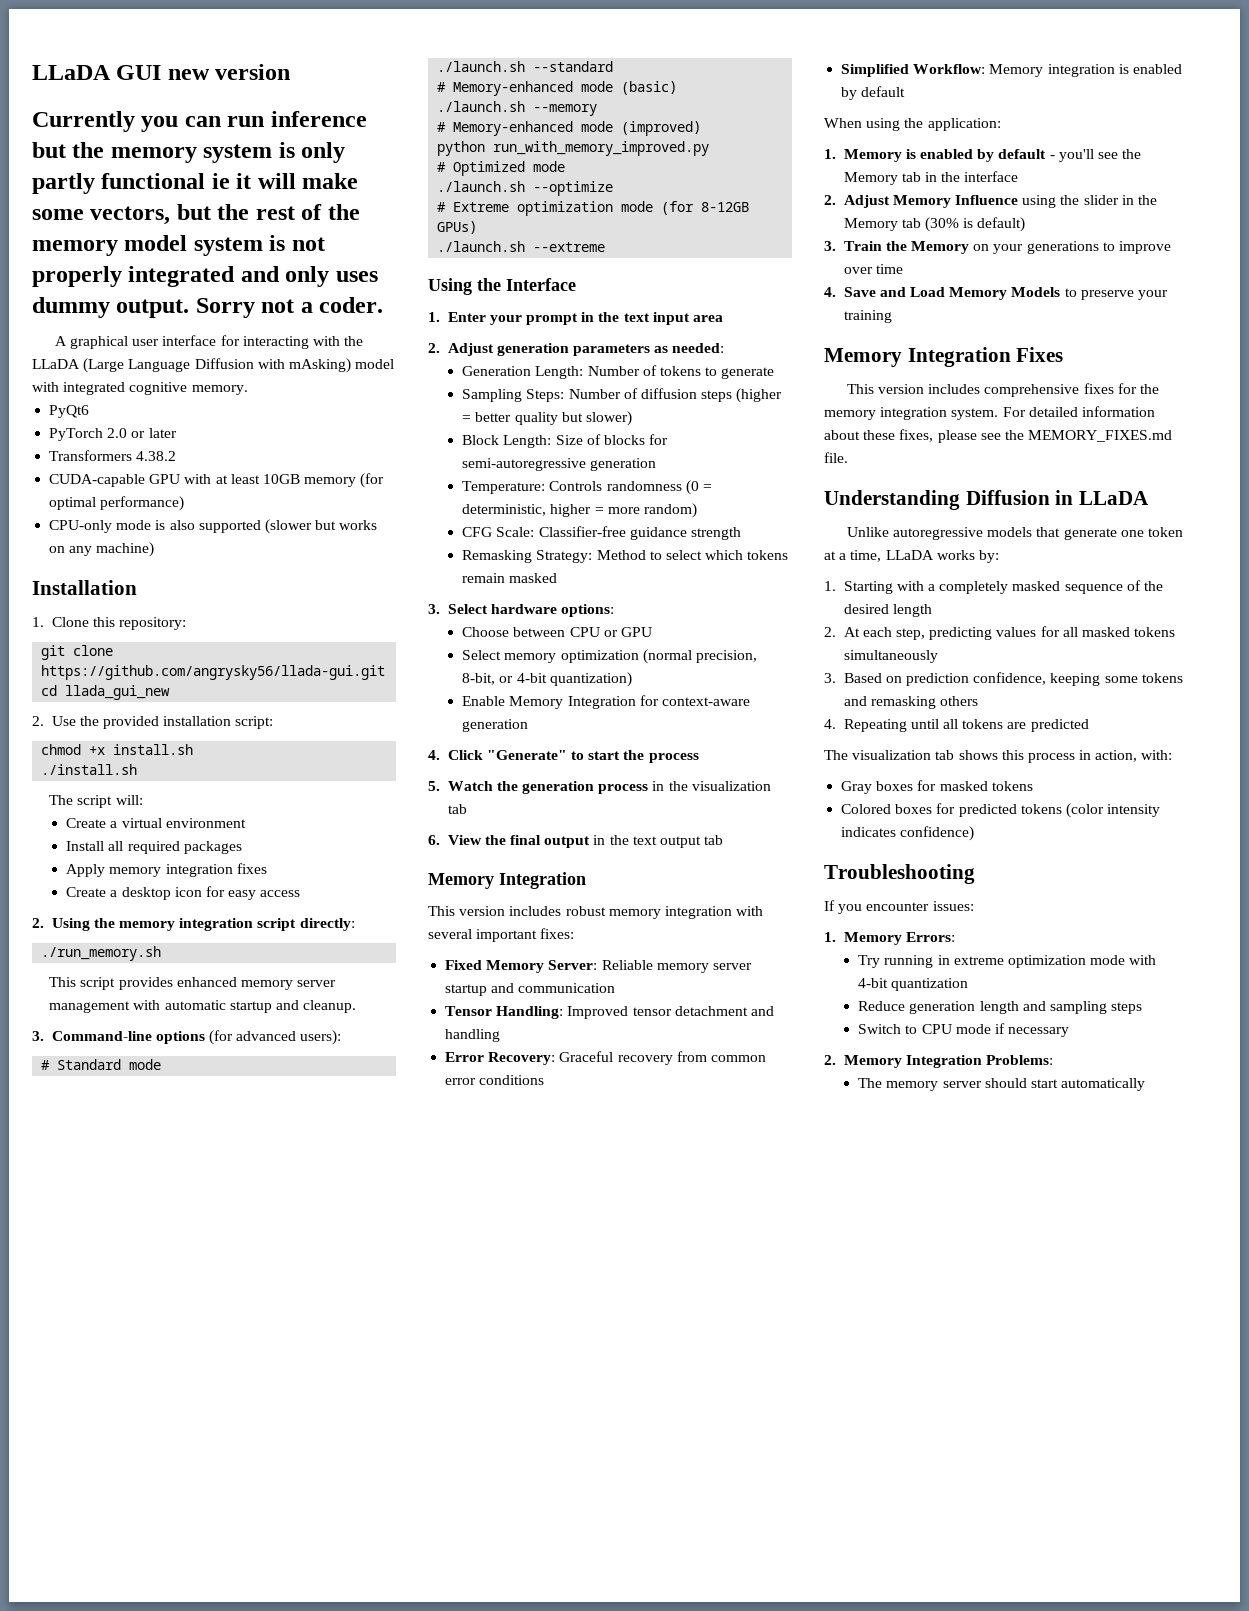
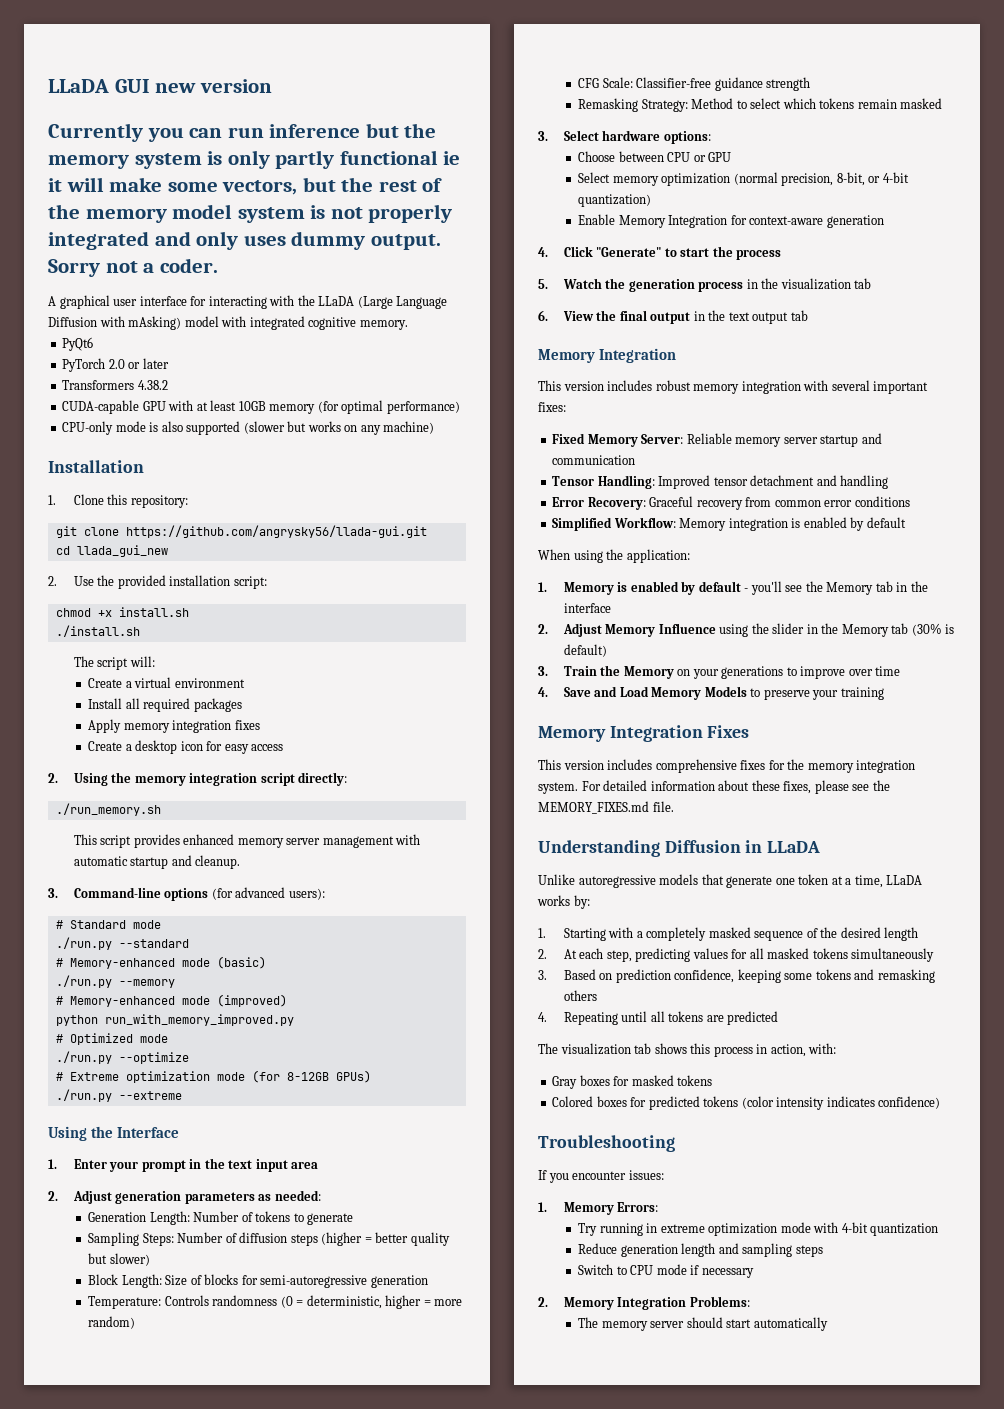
[437,61,526,72] ./launch.sh -> [55,937,112,950] ./run.py
[437,101,526,112] ./launch.sh -> [55,975,112,988] ./run.py
[437,181,526,192] ./launch.sh -> [55,1051,112,1064] ./run.py
[437,241,526,252] ./launch.sh -> [55,1089,112,1102] ./run.py

